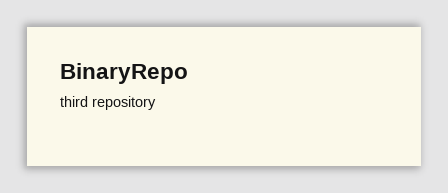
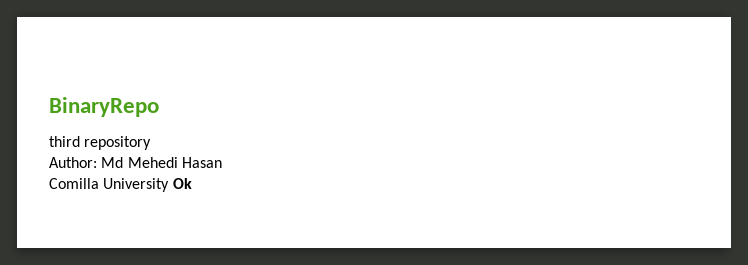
(156, 103) none -> [49,157,222,168] [49,178,192,192] // Author: Md Mehedi Hasan // Comilla University Ok

